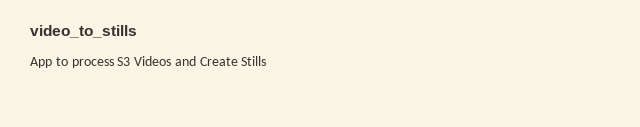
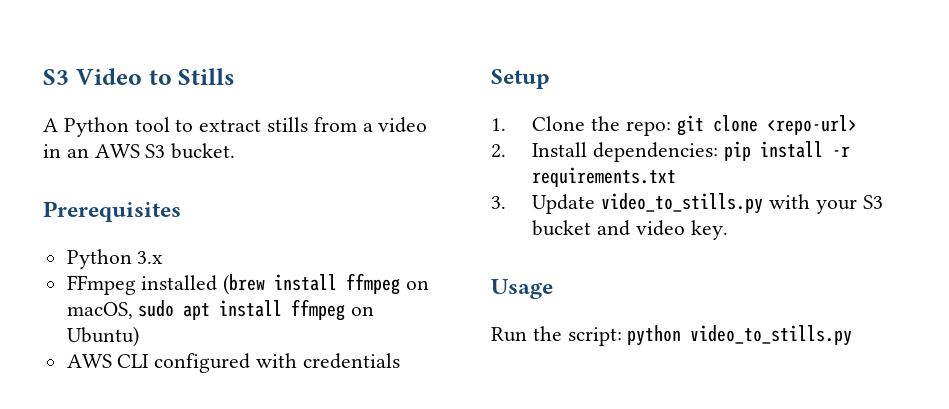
[30,25,137,38] [30,56,267,68] video_to_stills // App to process S3 Videos and Create Stills -> [43,68,236,85] [43,117,428,137] [43,143,236,159] [43,201,181,222] [66,249,164,269] [66,273,430,295] [66,299,375,321] [66,326,139,347] [66,353,400,373] [491,69,550,89] [491,115,857,136] [491,141,851,162] [532,167,677,187] [491,193,883,214] [532,220,728,240] [491,279,553,299] [491,325,853,346] S3 Video to Stills // A Python tool to extract stills from a video in an AWS S3 bucket. // Prerequisites // Python 3.x // FFmpeg installed (brew install ffmpeg on macOS, sudo apt install ffmpeg on Ubuntu) // AWS CLI configured with credentials // Setup // 1. Clone the repo: git clone <repo-url> // 2. Install dependencies: pip install -r requirements.txt // 3. Update video_to_stills.py with your S3 bucket and video key. // Usage // Run the script: python video_to_stills.py

